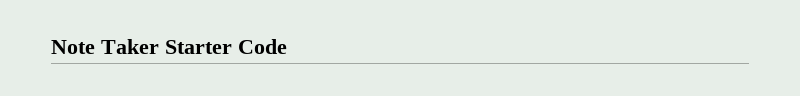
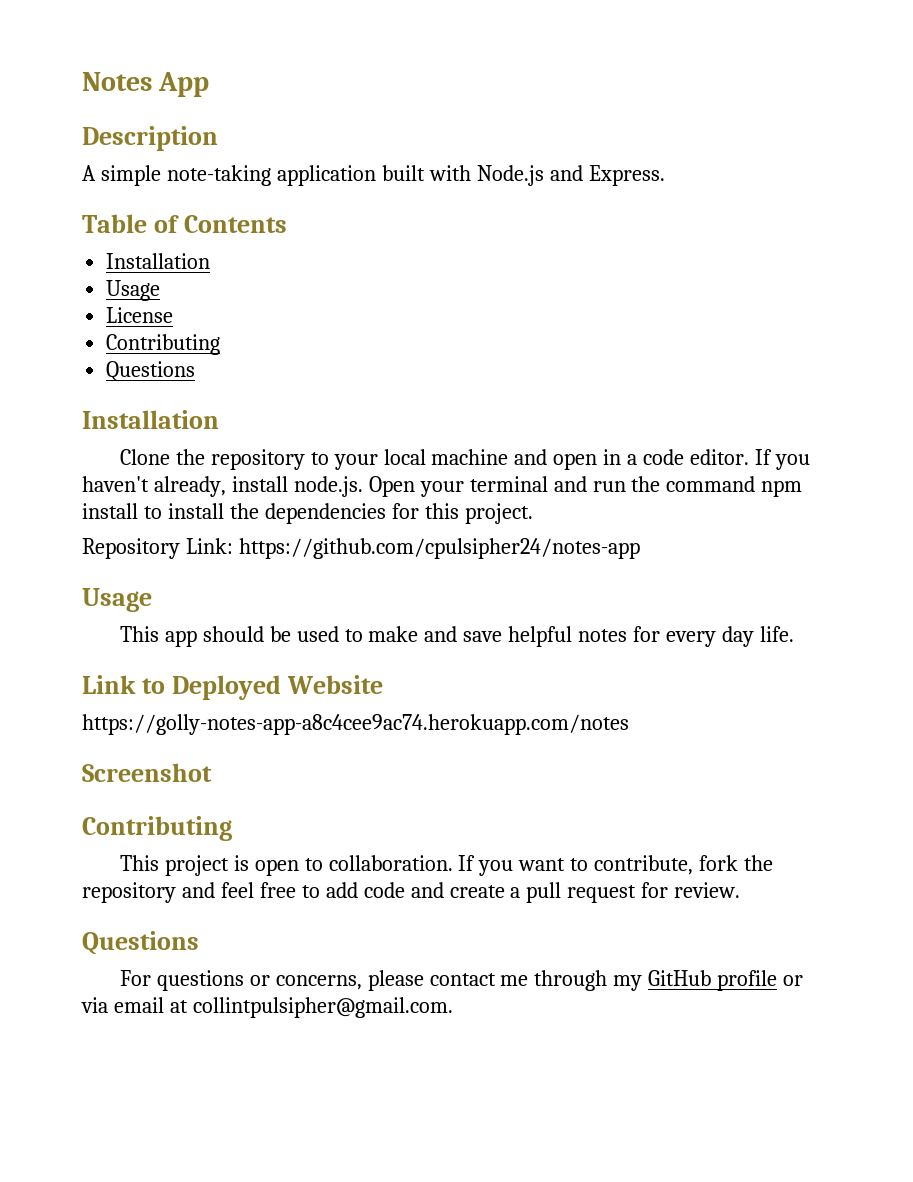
[51,39,287,54] Note Taker Starter Code -> [82,72,210,97] [82,126,218,151] [82,165,665,186] [82,214,287,233] [106,253,211,269] [106,280,161,301] [106,307,174,323] [106,334,221,355] [106,361,196,381] [82,410,219,429] [119,449,810,470] [82,476,803,497] [82,503,533,524] [82,538,640,559] [82,588,152,612] [119,626,794,647] [82,675,383,700] [82,714,629,735] [82,763,212,782] [82,816,232,841] [119,855,774,876] [82,882,741,903] [82,931,199,955] [119,970,804,991] [81,997,453,1018] Notes App // Description // A simple note-taking application built with Node.js and Express. // Table of Contents // Installation // Usage // License // Contributing // Questions // Installation // Clone the repository to your local machine and open in a code editor. If you haven't already, install node.js. Open your terminal and run the command npm install to install the dependencies for this project. // Repository Link: https://github.com/cpulsipher24/notes-app // Usage // This app should be used to make and save helpful notes for every day life. // Link to Deployed Website // https://golly-notes-app-a8c4cee9ac74.herokuapp.com/notes // Screenshot // Contributing // This project is open to collaboration. If you want to contribute, fork the repository and feel free to add code and create a pull request for review. // Questions // For questions or concerns, please contact me through my GitHub profile or via email at collintpulsipher@gmail.com.

